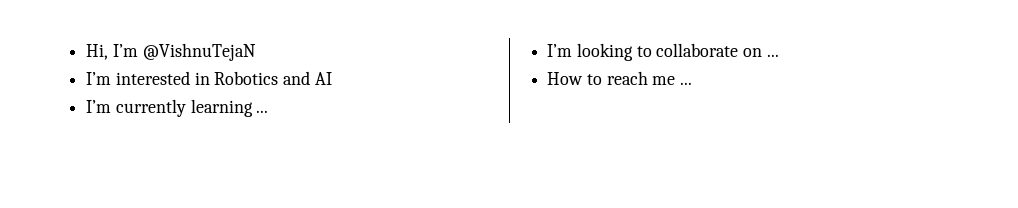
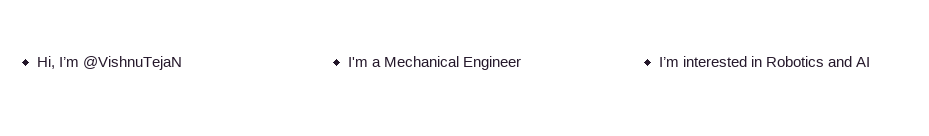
(256, 52) none -> [347,56,521,70] // I'm a Mechanical Engineer
[86,99,269,117] [547,43,779,61] [547,71,693,85] // I’m currently learning ... // I’m looking to collaborate on ... // How to reach me ... -> (870, 62) none

